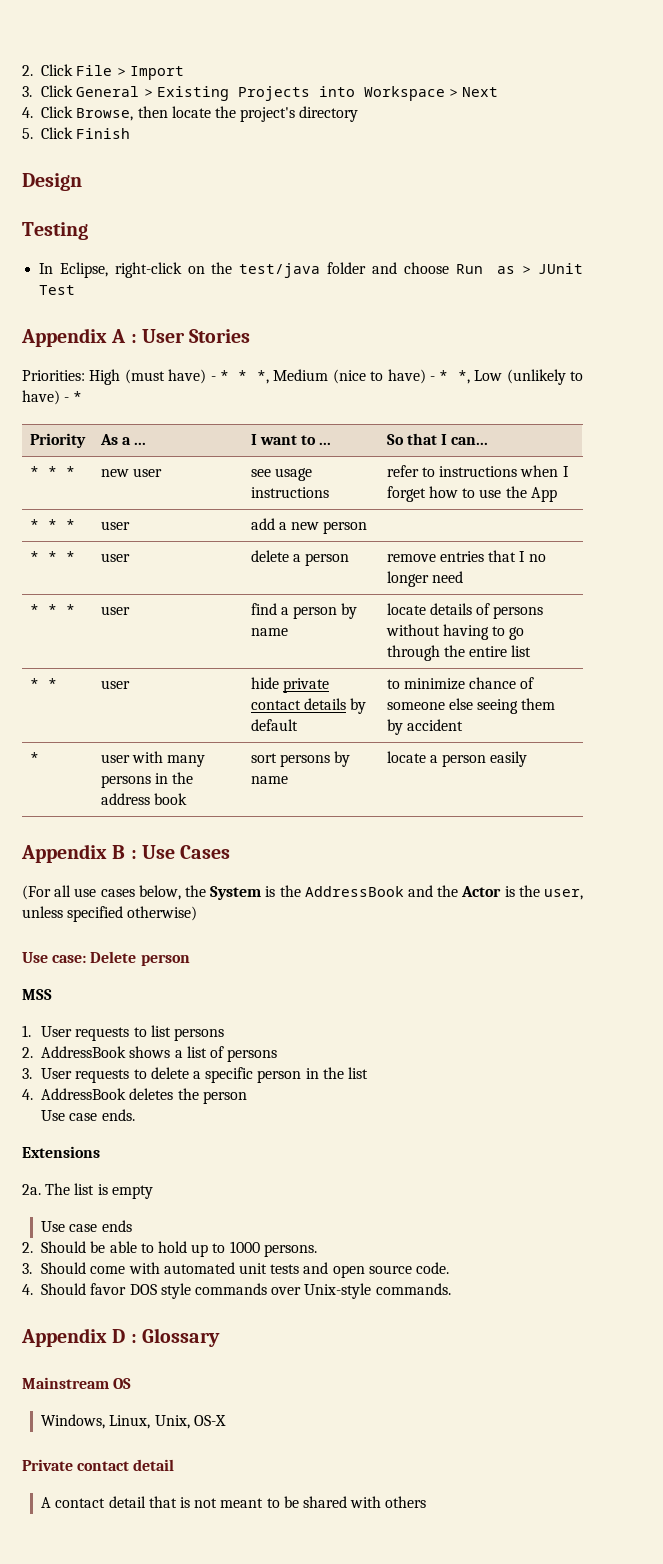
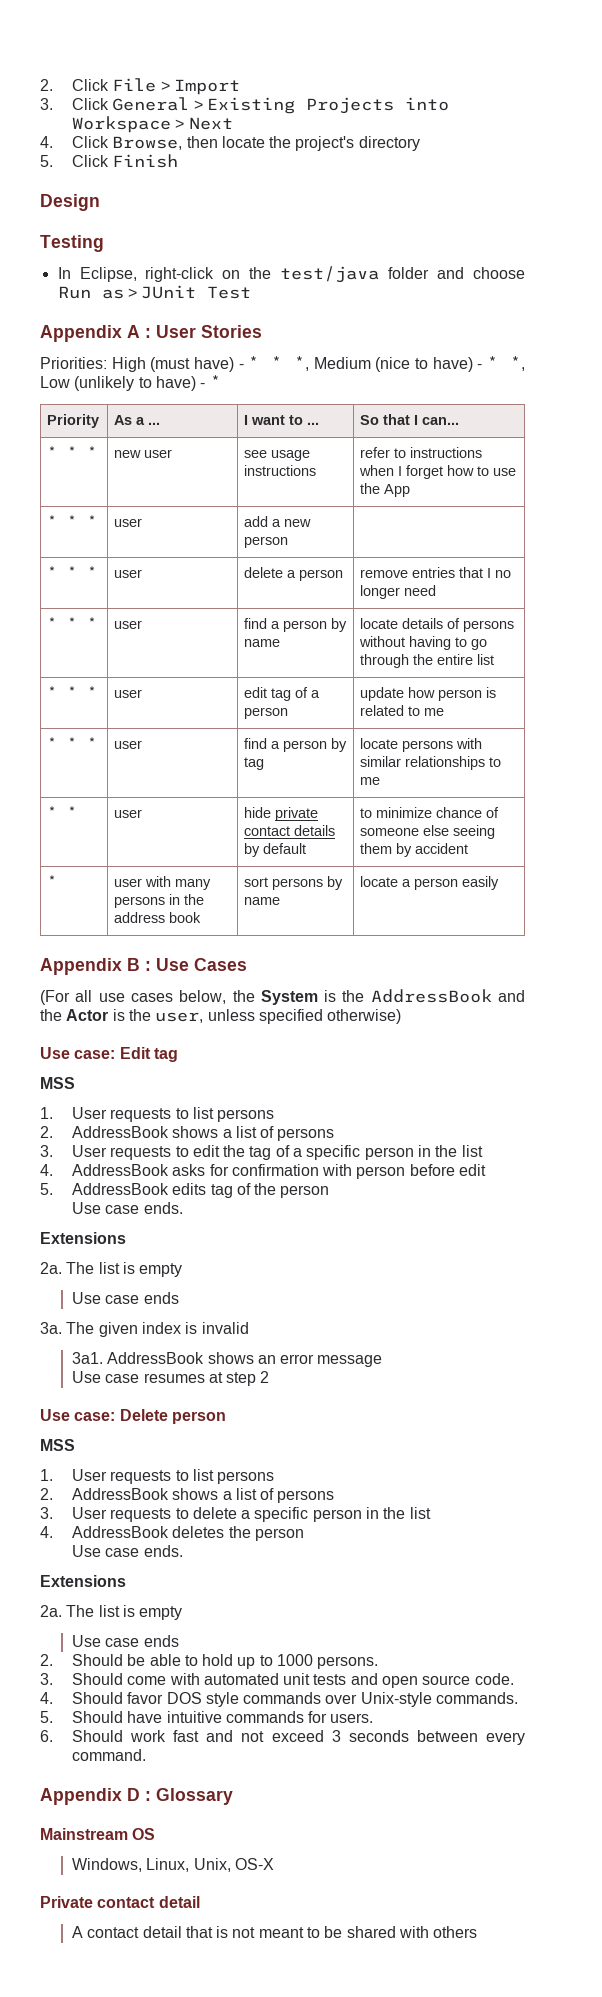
(532, 651) none -> [47,686,98,698] [114,689,143,698] [244,687,321,701] [244,707,289,719] [360,687,497,701] [360,705,445,716] [47,737,98,749] [114,740,143,749] [244,738,348,752] [244,757,265,770] [360,738,483,752] [360,756,502,770] [360,777,381,785] // * * * | user | edit tag of a person | update how person is related to me // * * * | user | find a person by tag | locate persons with similar relationships to me
(198, 913) none -> [40,1047,178,1062] [40,1077,75,1089] [40,1107,275,1122] [40,1126,335,1141] [40,1145,483,1160] [40,1164,487,1179] [40,1183,330,1198] [71,1202,183,1214] [40,1232,126,1244] [40,1262,183,1277] [71,1292,179,1304] [40,1322,249,1337] [71,1352,383,1367] [71,1371,270,1386] // Use case: Edit tag // MSS // 1. User requests to list persons // 2. AddressBook shows a list of persons // 3. User requests to edit the tag of a specific person in the list // 4. AddressBook asks for confirmation with person before edit // 5. AddressBook edits tag of the person // Use case ends. // Extensions // 2a. The list is empty // Use case ends // 3a. The given index is invalid // 3a1. AddressBook shows an error message // Use case resumes at step 2
(451, 1289) none -> [40,1711,374,1723] [40,1730,526,1745] [71,1749,146,1761] // 5. Should have intuitive commands for users. // 6. Should work fast and not exceed 3 seconds between every command.

